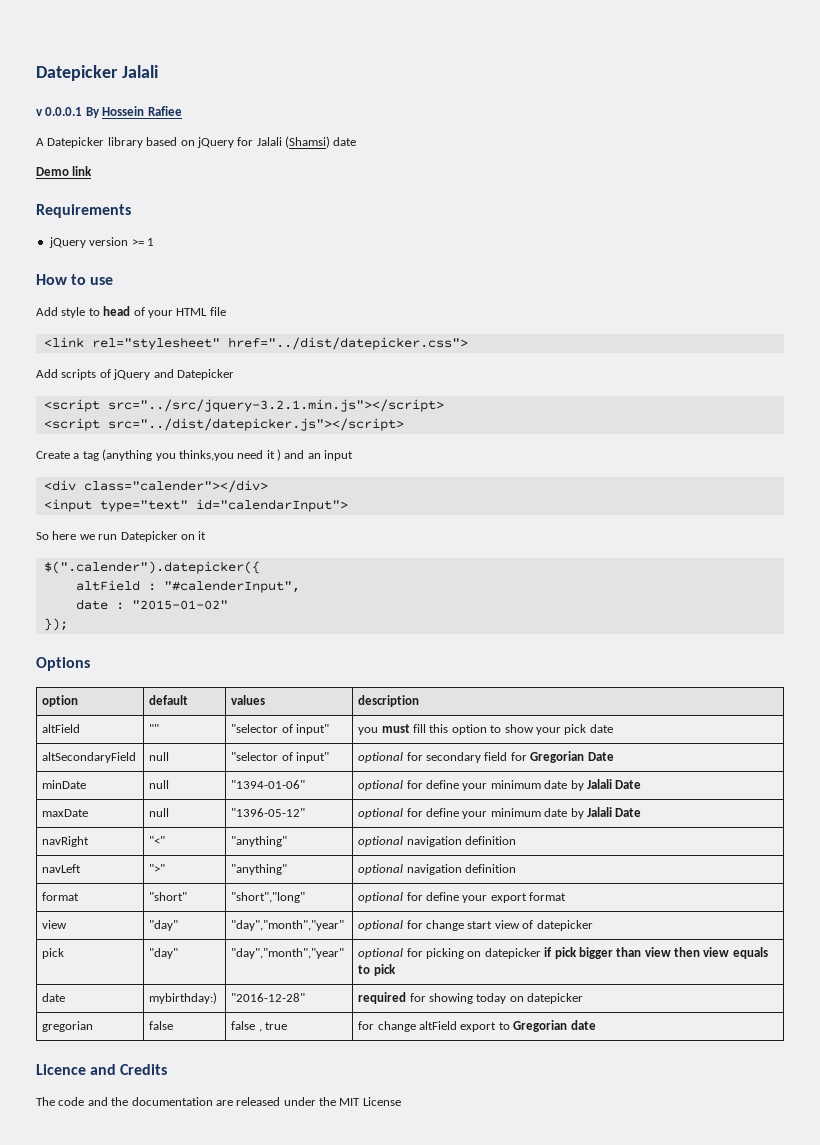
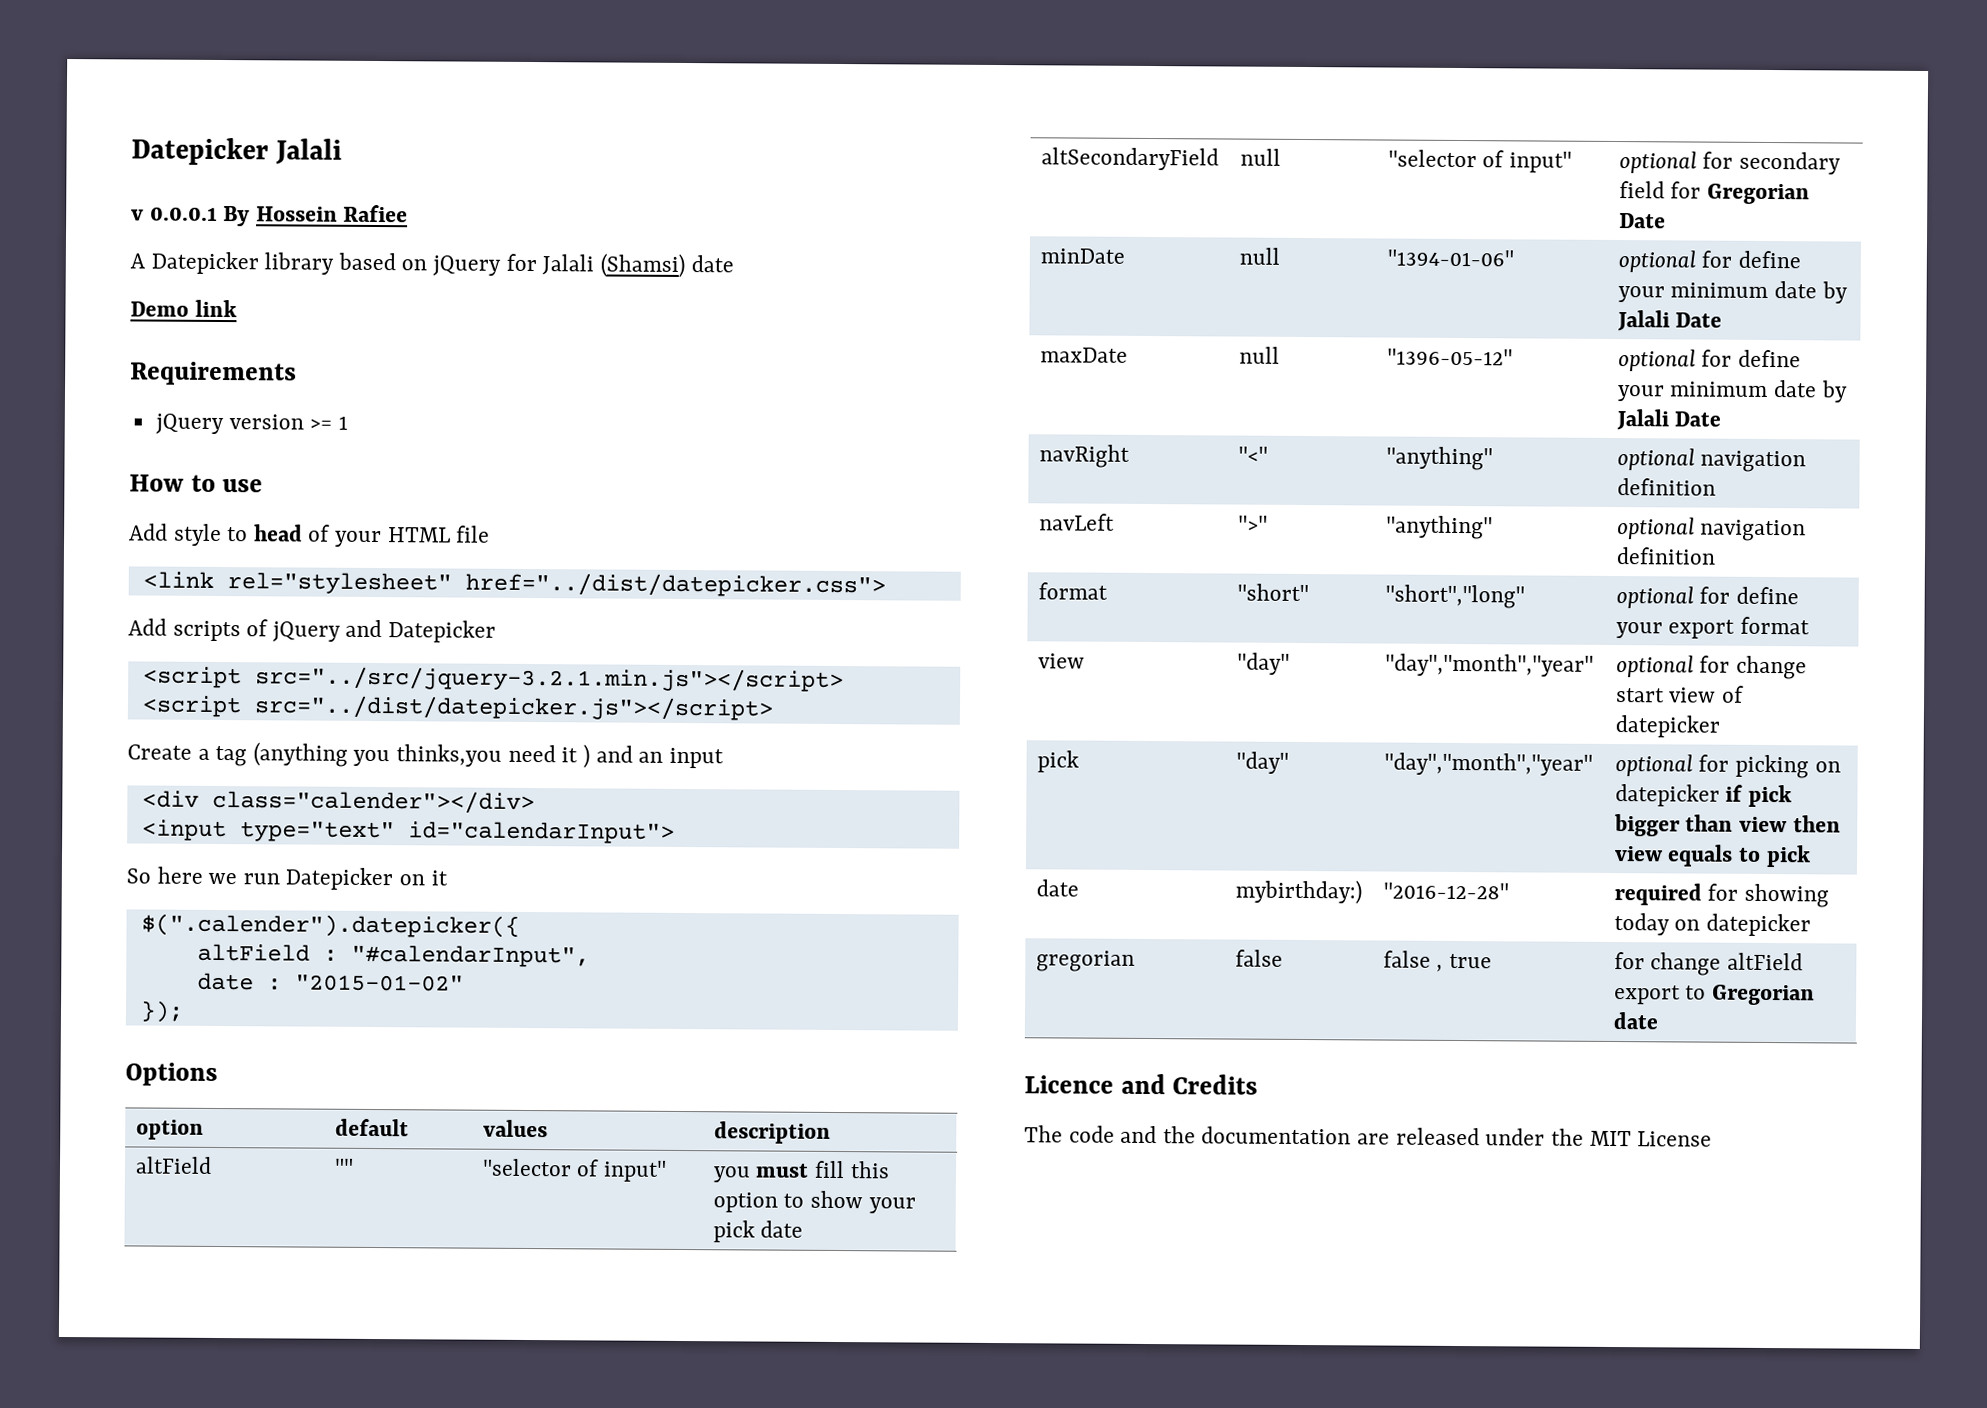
[163,580,300,593] "#calenderInput", -> [350,944,590,968] "#calendarInput",

